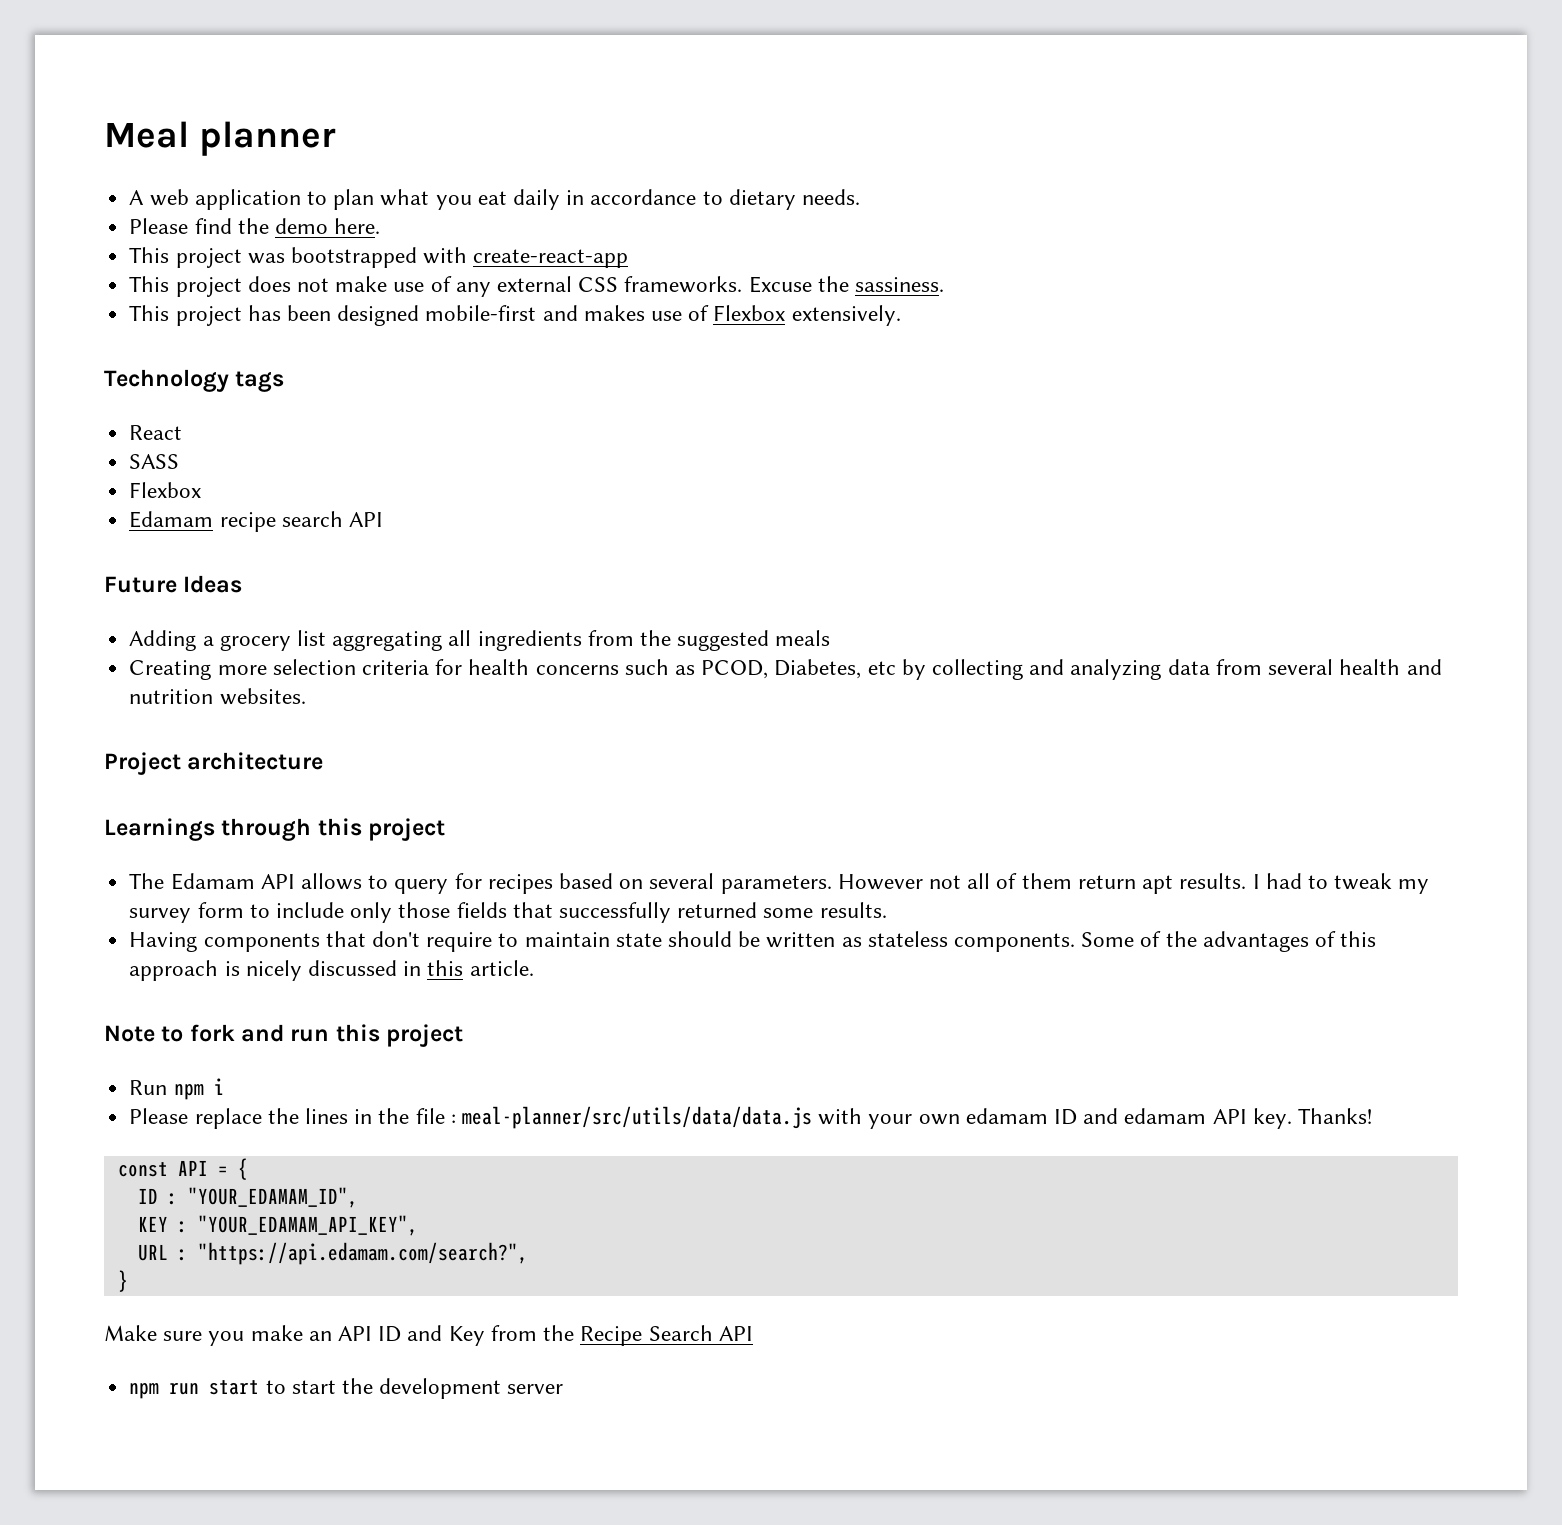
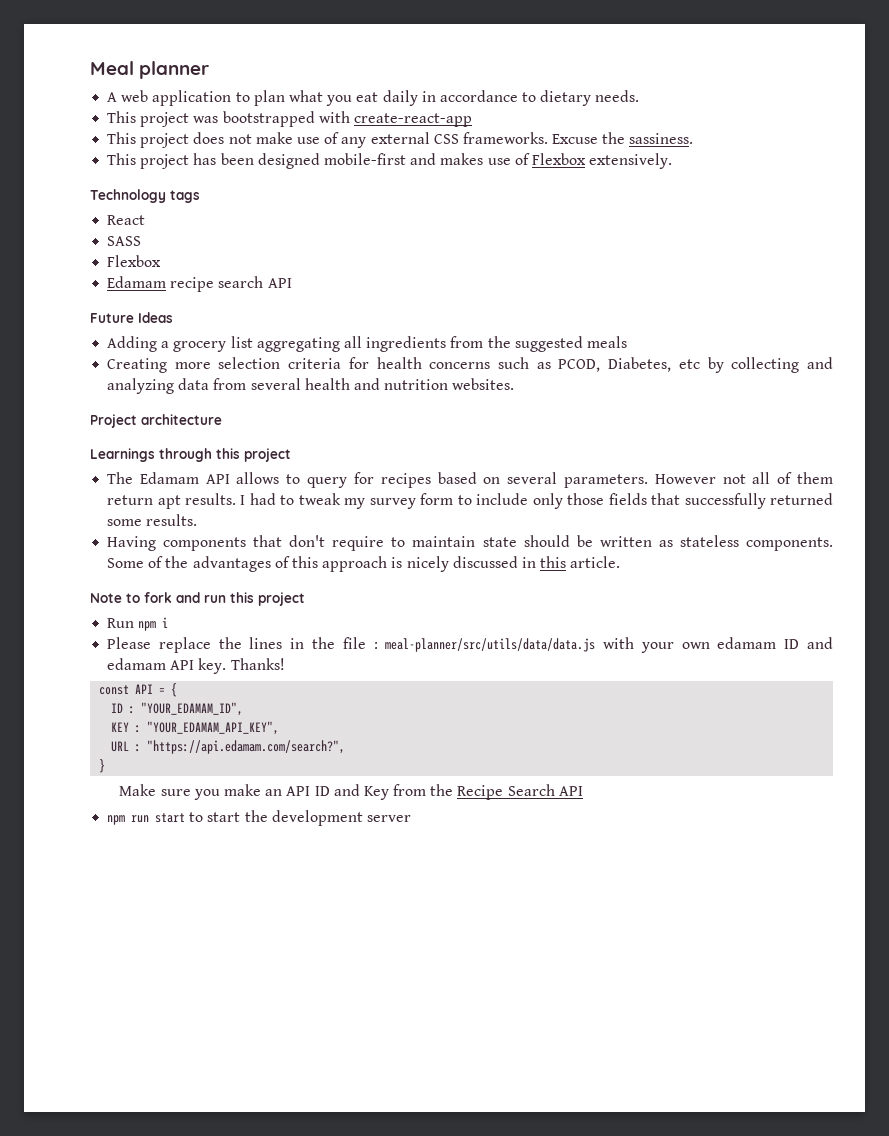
[129,218,381,234] // Please find the demo here. -> (640, 96) none

